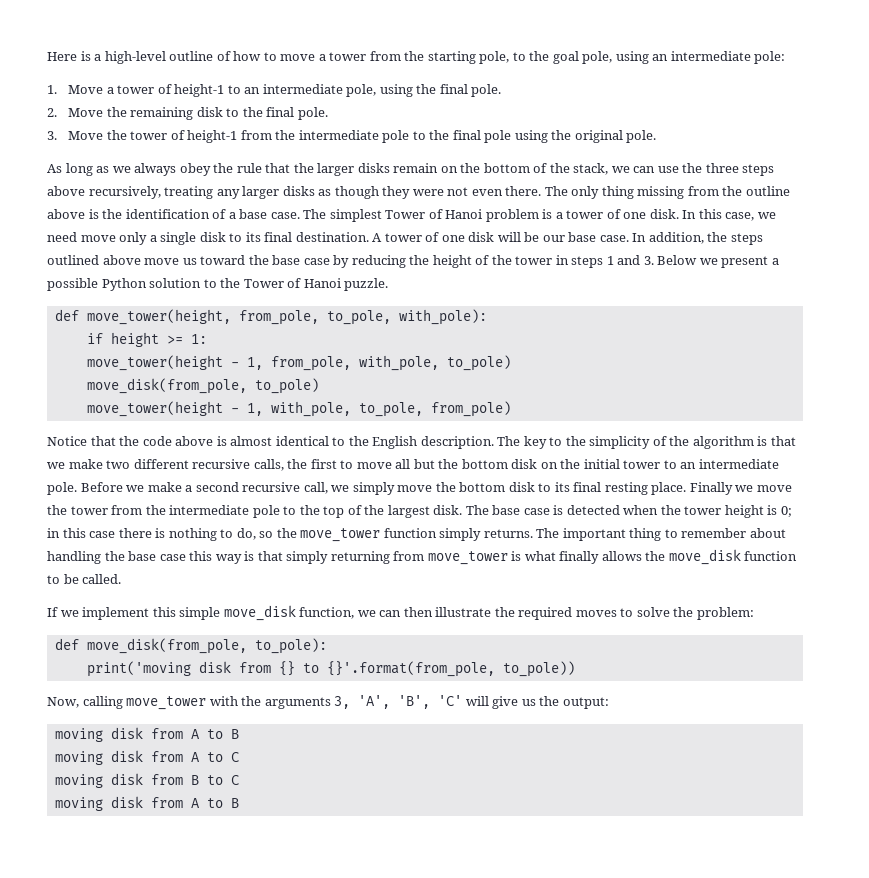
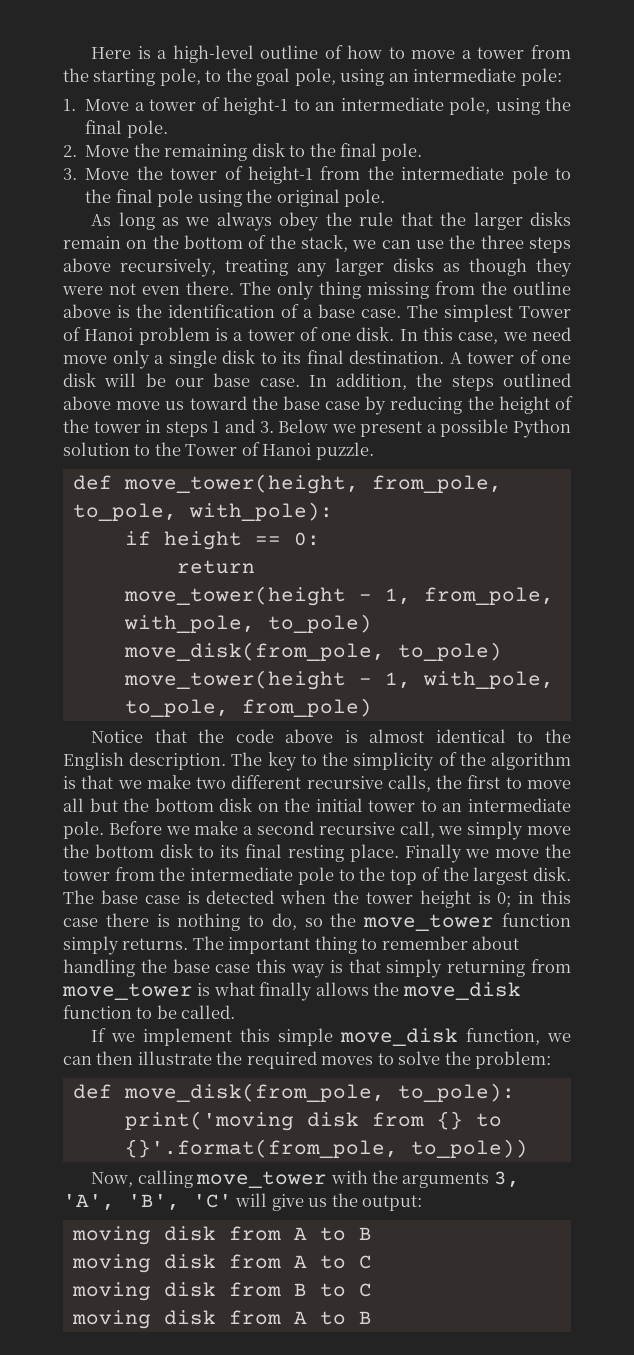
[166,334,207,344] >= 1: -> [254,532,320,546] [176,560,255,574] == 0: // return

